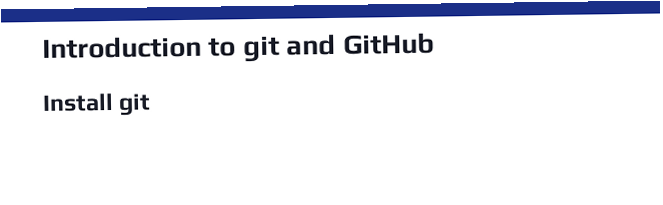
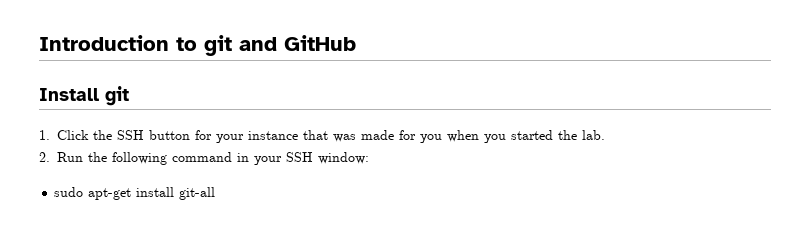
(152, 104) none -> [39,130,605,143] [39,152,369,165] [54,187,216,200] // 1. Click the SSH button for your instance that was made for you when you started the lab. // 2. Run the following command in your SSH window: // sudo apt-get install git-all

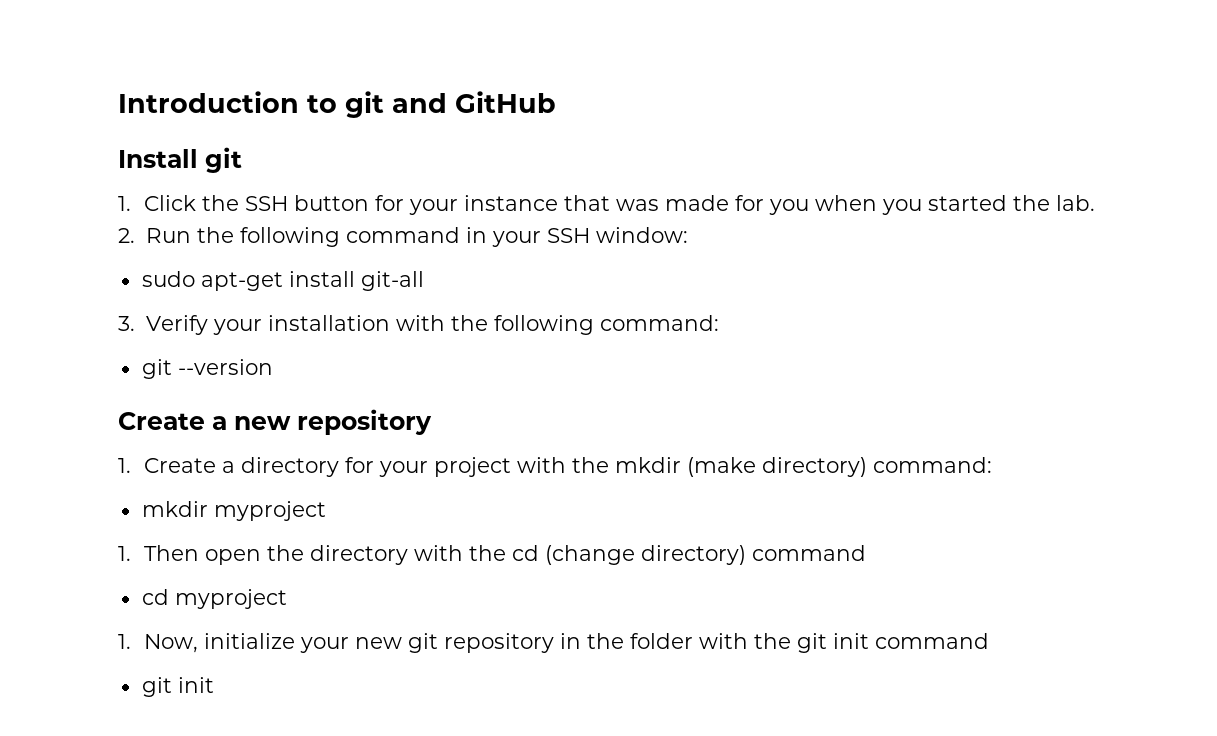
(216, 193) none -> [118,315,719,335] [141,359,273,379] [118,409,432,435] [118,457,993,477] [141,501,326,521] [118,545,867,565] [141,589,287,609] [118,633,990,653] [141,677,214,697] // 3. Verify your installation with the following command: // git --version // Create a new repository // 1. Create a directory for your project with the mkdir (make directory) command: // mkdir myproject // 1. Then open the directory with the cd (change directory) command // cd myproject // 1. Now, initialize your new git repository in the folder with the git init command // git init

